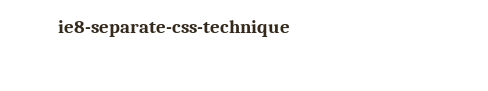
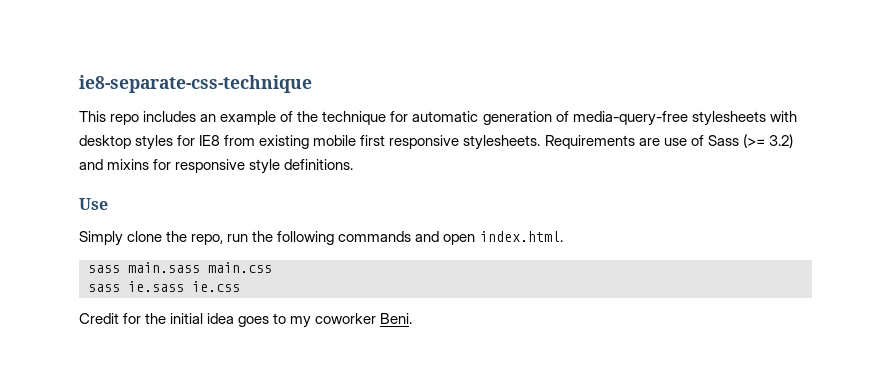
(290, 28) none -> [79,111,797,126] [79,134,793,150] [79,159,354,174] [79,198,108,210] [79,231,563,246] [88,262,272,273] [88,281,240,292] [79,313,413,328] // This repo includes an example of the technique for automatic generation of media-query-free stylesheets with desktop styles for IE8 from existing mobile first responsive stylesheets. Requirements are use of Sass (>= 3.2) and mixins for responsive style definitions. // Use // Simply clone the repo, run the following commands and open index.html. // sass main.sass main.css // sass ie.sass ie.css // Credit for the initial idea goes to my coworker Beni.

